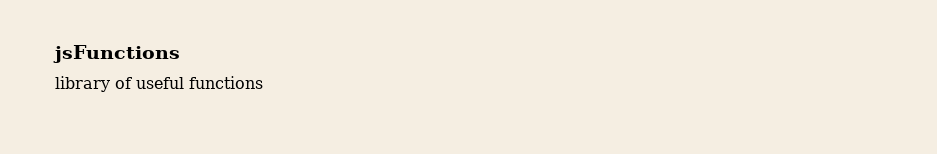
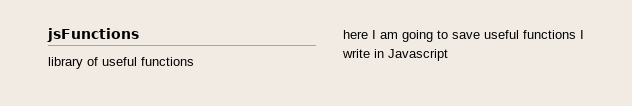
(263, 82) none -> [343,30,584,42] [342,49,448,61] // here I am going to save useful functions I write in Javascript

